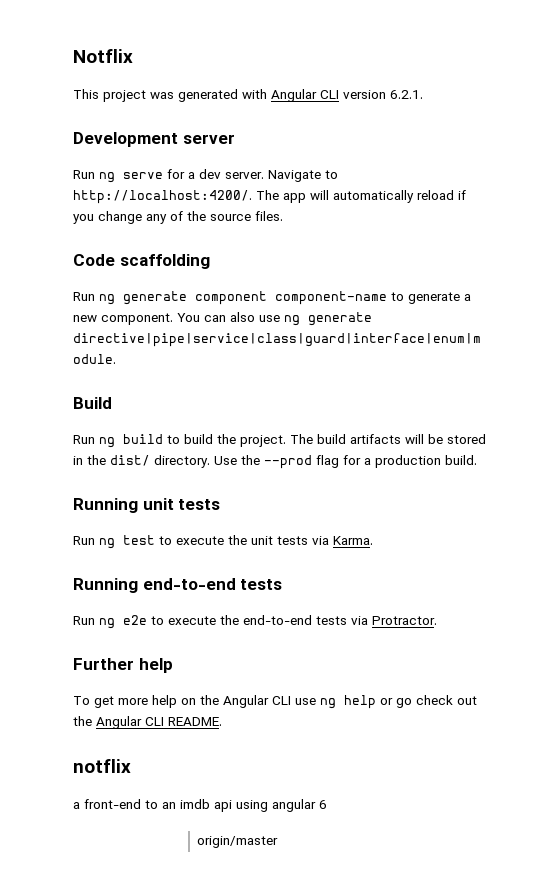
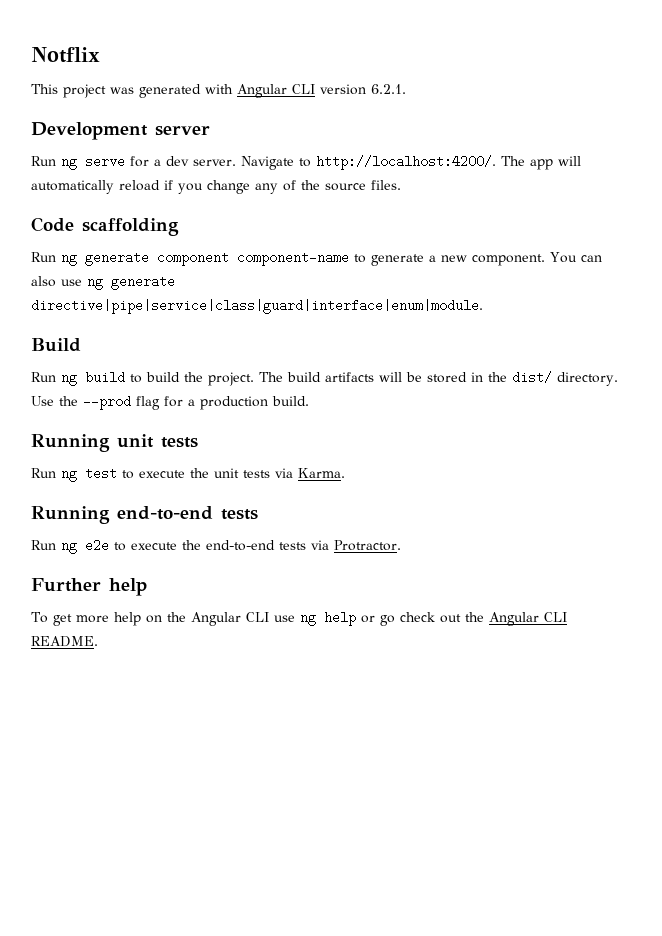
[73,759,131,773] [73,799,327,812] [197,836,279,848] // notflix // a front-end to an imdb api using angular 6 // origin/master -> (98, 641) none

